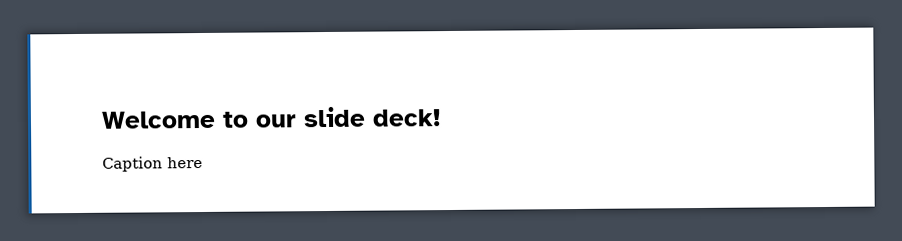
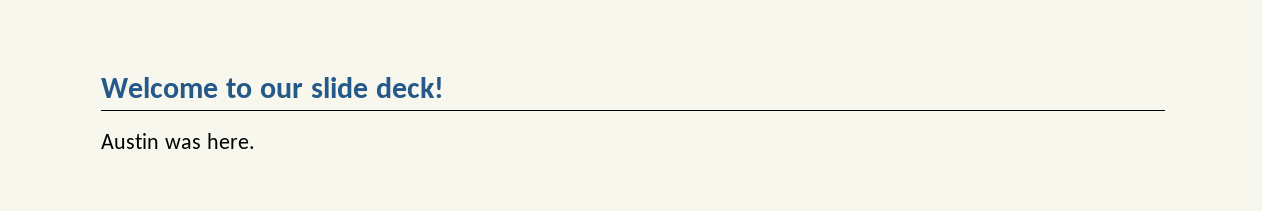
[102,156,203,172] Caption here -> [101,133,255,149] Austin was here.

